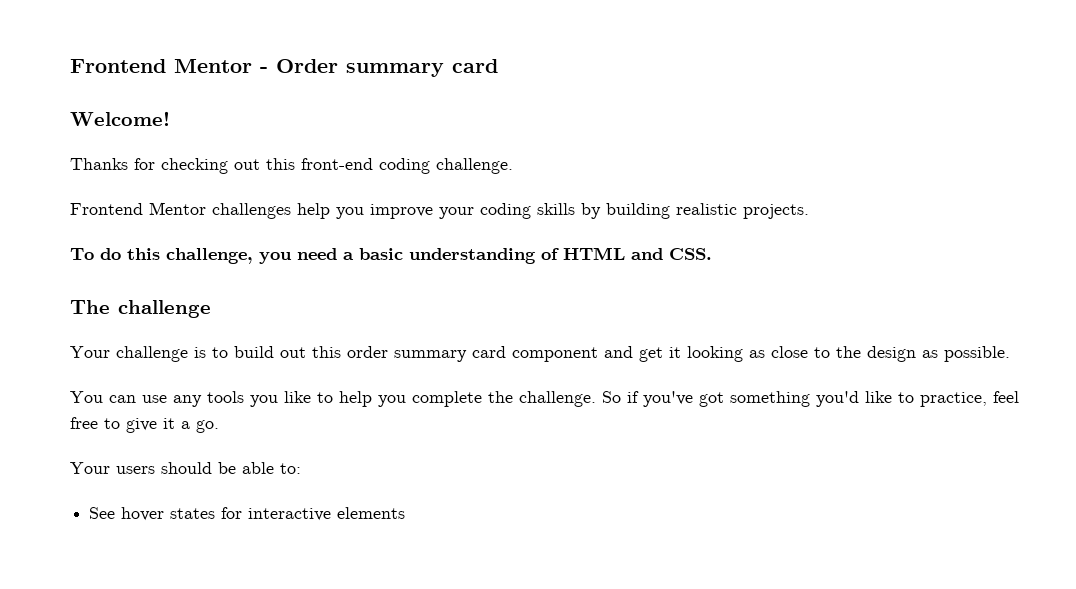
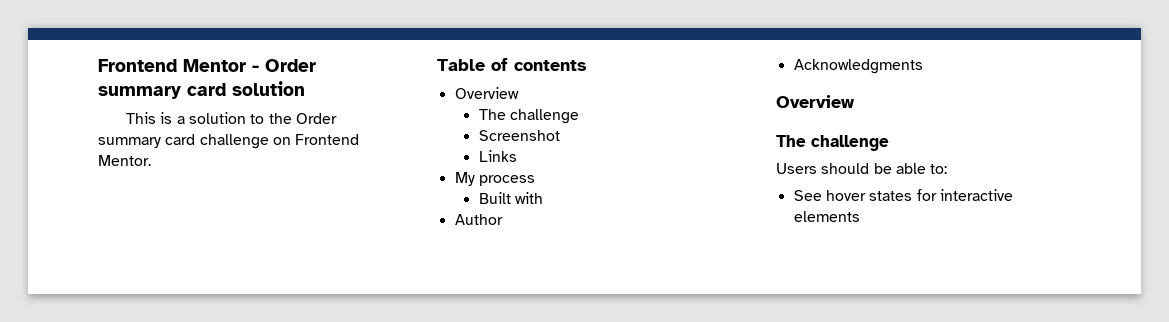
[70,111,170,126] [70,158,513,174] [70,202,809,219] [70,247,712,264] [70,300,211,318] [70,346,1010,362] [70,391,1019,407] [70,417,219,433] [70,462,155,474] // Welcome! // Thanks for checking out this front-end coding challenge. // Frontend Mentor challenges help you improve your coding skills by building realistic projects. // To do this challenge, you need a basic understanding of HTML and CSS. // The challenge // Your challenge is to build out this order summary card component and get it looking as close to the design as possible. // You can use any tools you like to help you complete the challenge. So if you've got something you'd like to practice, feel free to give it a go. // Your users -> [232,81,305,96] [125,112,337,124] [98,134,360,149] [98,155,151,166] [437,58,587,71] [454,87,519,99] [478,109,579,124] [478,130,560,141] [478,150,517,162] [454,172,535,186] [478,192,543,204] [454,214,503,225] [793,59,923,74] [776,95,855,108] [776,135,889,151] [776,163,817,174] solution // This is a solution to the Order summary card challenge on Frontend Mentor. // Table of contents // Overview // The challenge // Screenshot // Links // My process // Built with // Author // Acknowledgments // Overview // The challenge // Users

